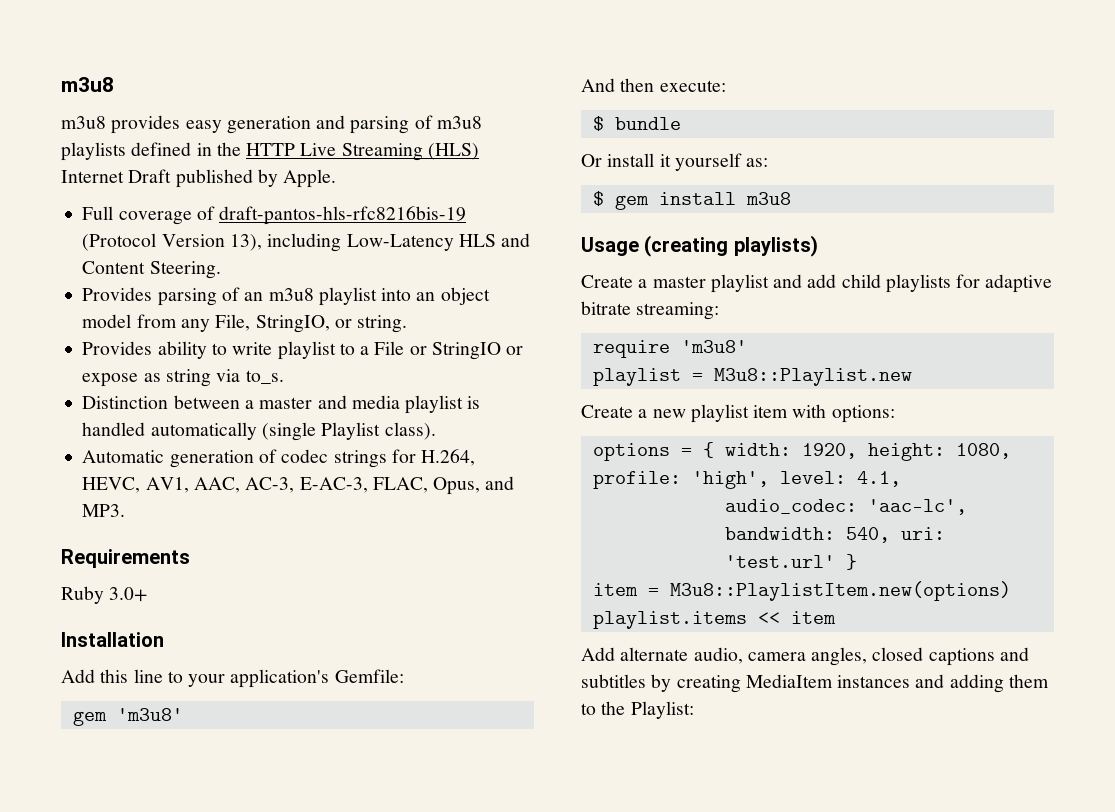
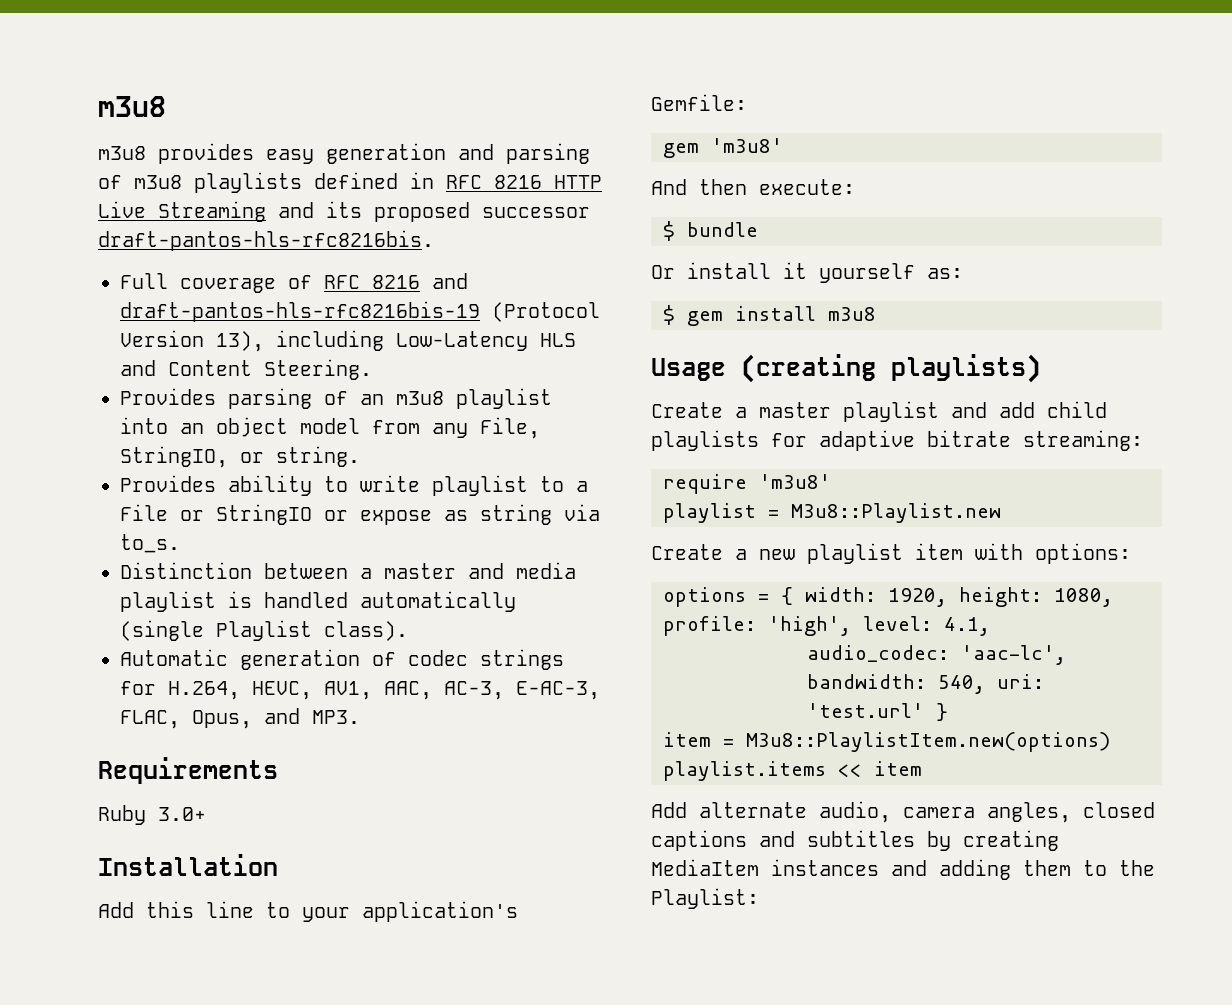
[216,142,241,156] the -> [446,175,542,189] RFC 8216
[427,143,479,160] [61,169,337,188] (HLS) Internet Draft published by Apple. -> [278,201,590,222] [98,230,434,251] and its proposed successor draft-pantos-hls-rfc8216bis.
(215, 213) none -> [324,273,468,289] RFC 8216 and

